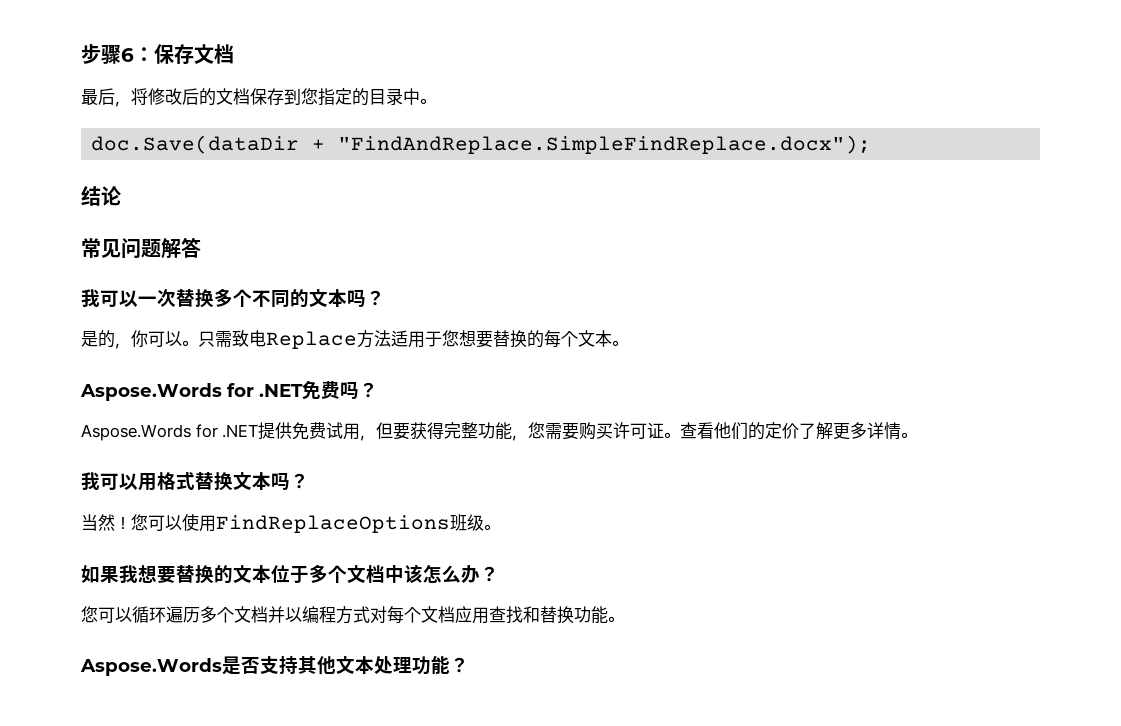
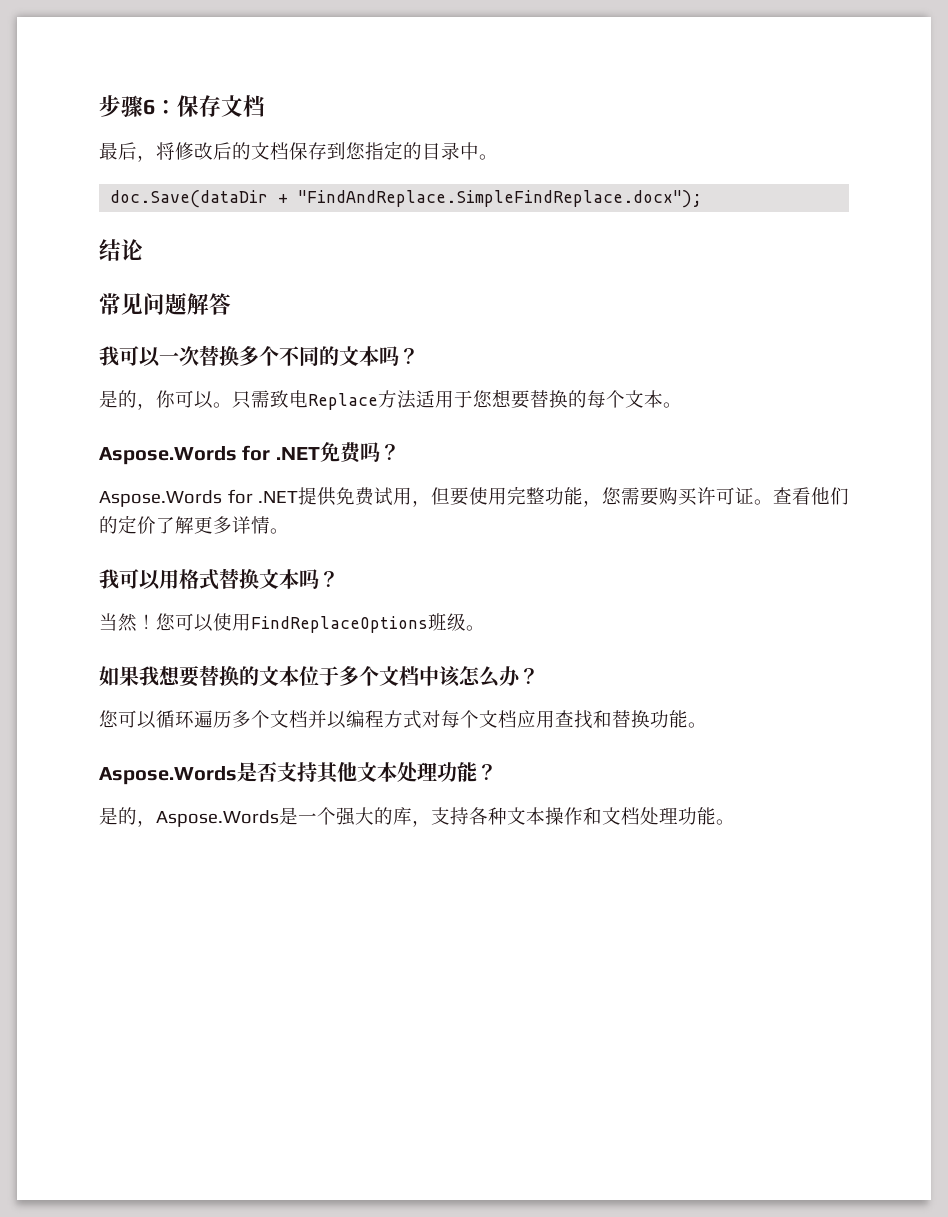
[410,422,445,440] 获得 -> [469,487,507,505] 使用
(469, 665) none -> [99,807,735,827] // 是的，Aspose.Words是一个强大的库，支持各种文本操作和文档处理功能。

